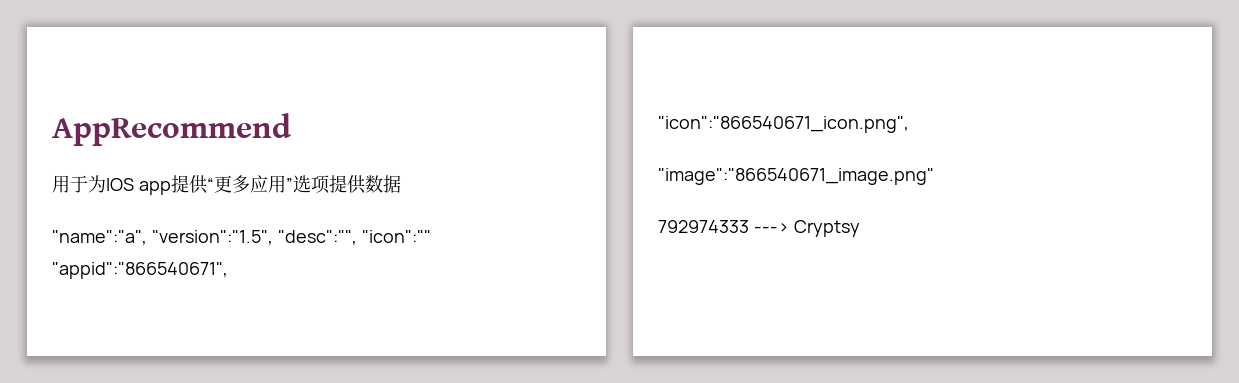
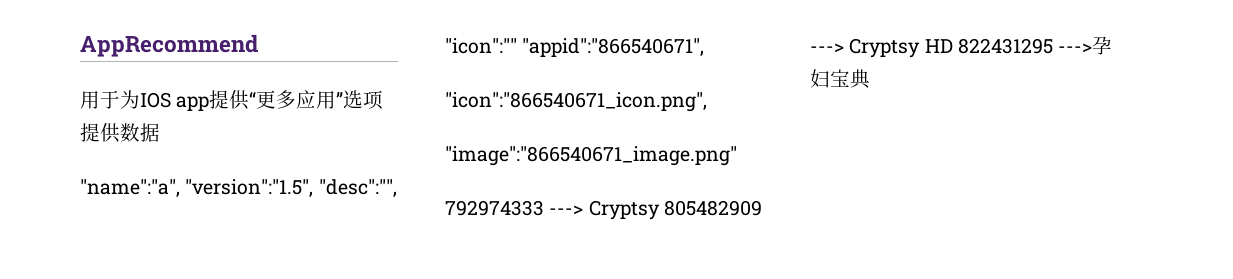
(860, 228) none -> [663,200,762,216] [810,36,1113,58] [810,69,871,89] 805482909 ---> Cryptsy HD 822431295 --->孕妇宝典

